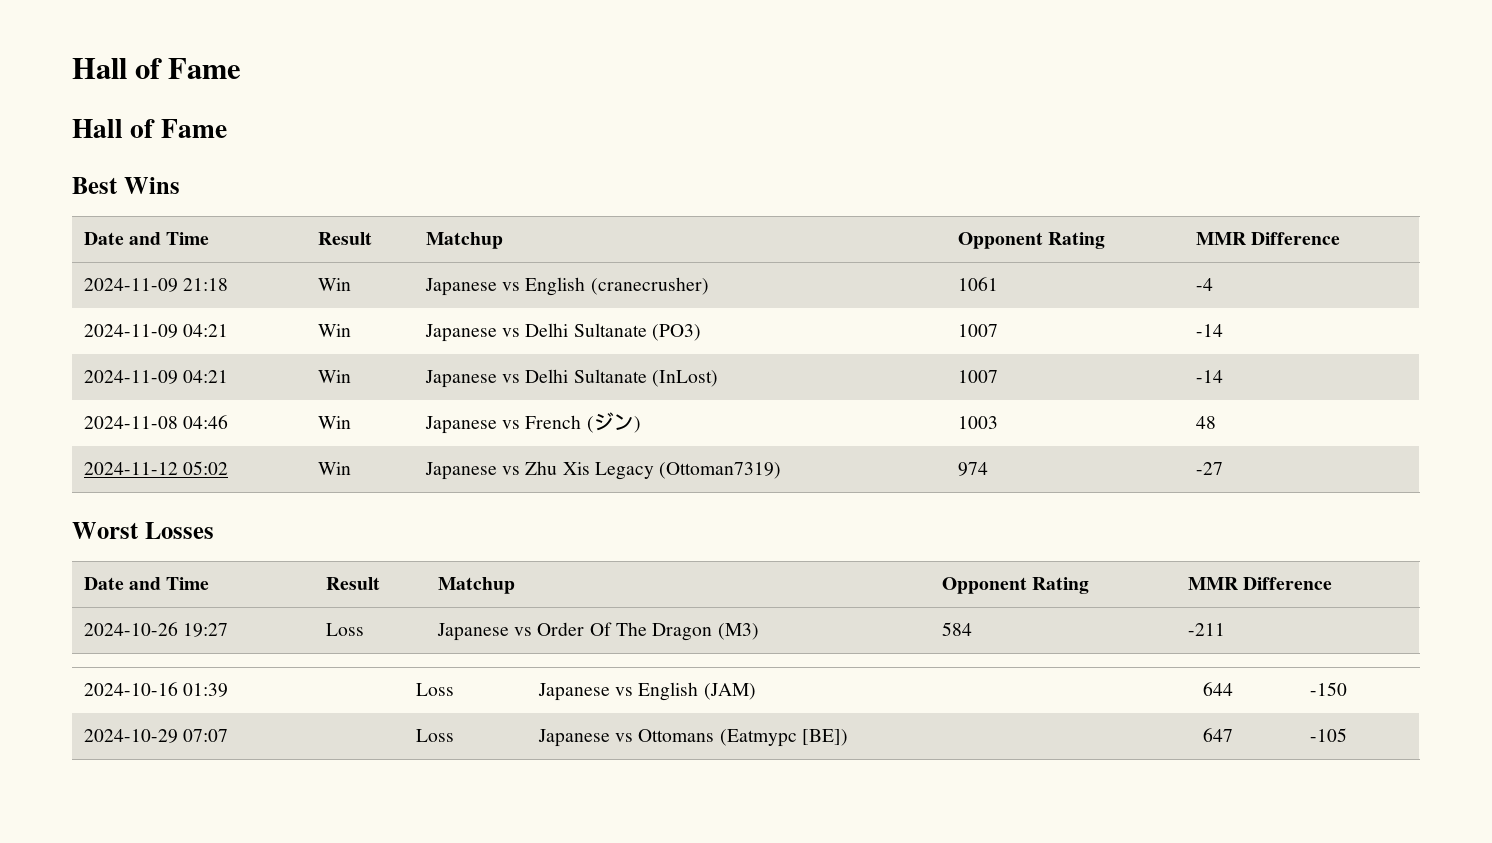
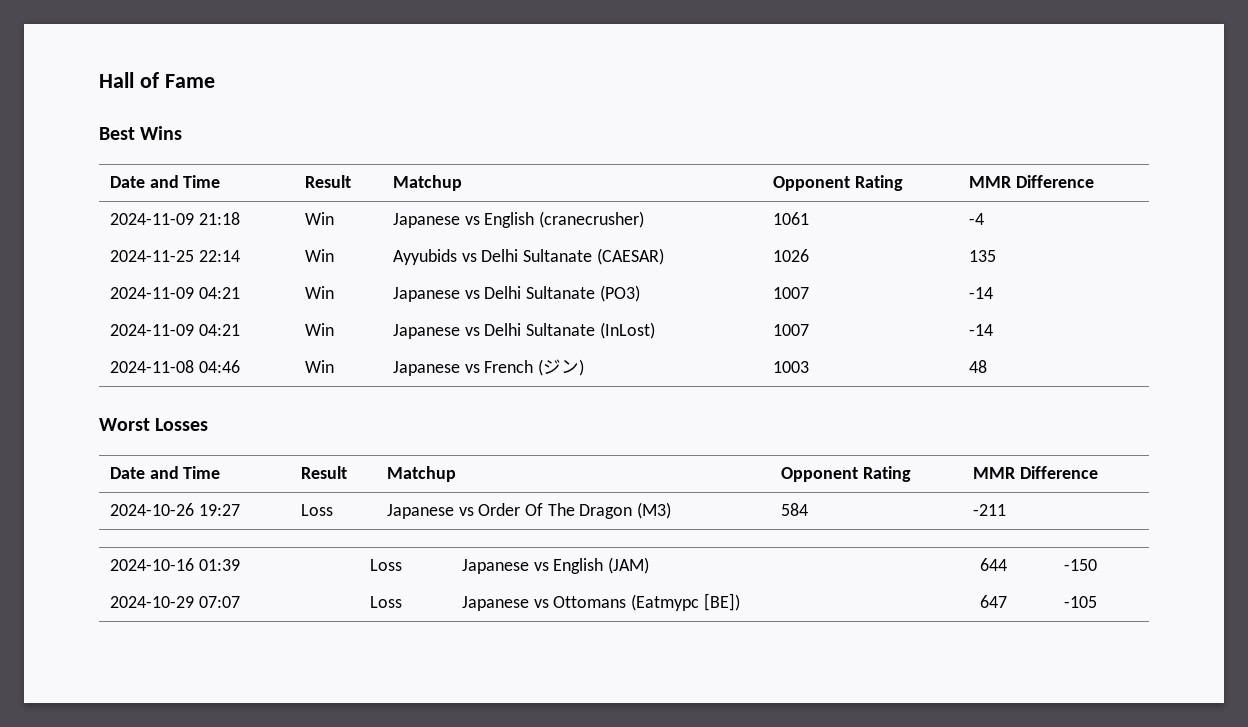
[72,58,242,79] [72,119,227,138] Hall of Fame // Hall of Fame -> [99,72,215,88] Hall of Fame
(1213, 284) none -> [109,250,240,262] [304,249,334,262] [392,248,664,265] [772,249,809,262] [968,250,996,262] // 2024-11-25 22:14 | Win | Ayyubids vs Delhi Sultanate (CAESAR) | 1026 | 135
[83,461,229,475] [317,462,351,475] [424,461,782,480] [957,462,988,476] [1195,462,1223,475] // 2024-11-12 05:02 | Win | Japanese vs Zhu Xis Legacy (Ottoman7319) | 974 | -27 -> (987, 366) none

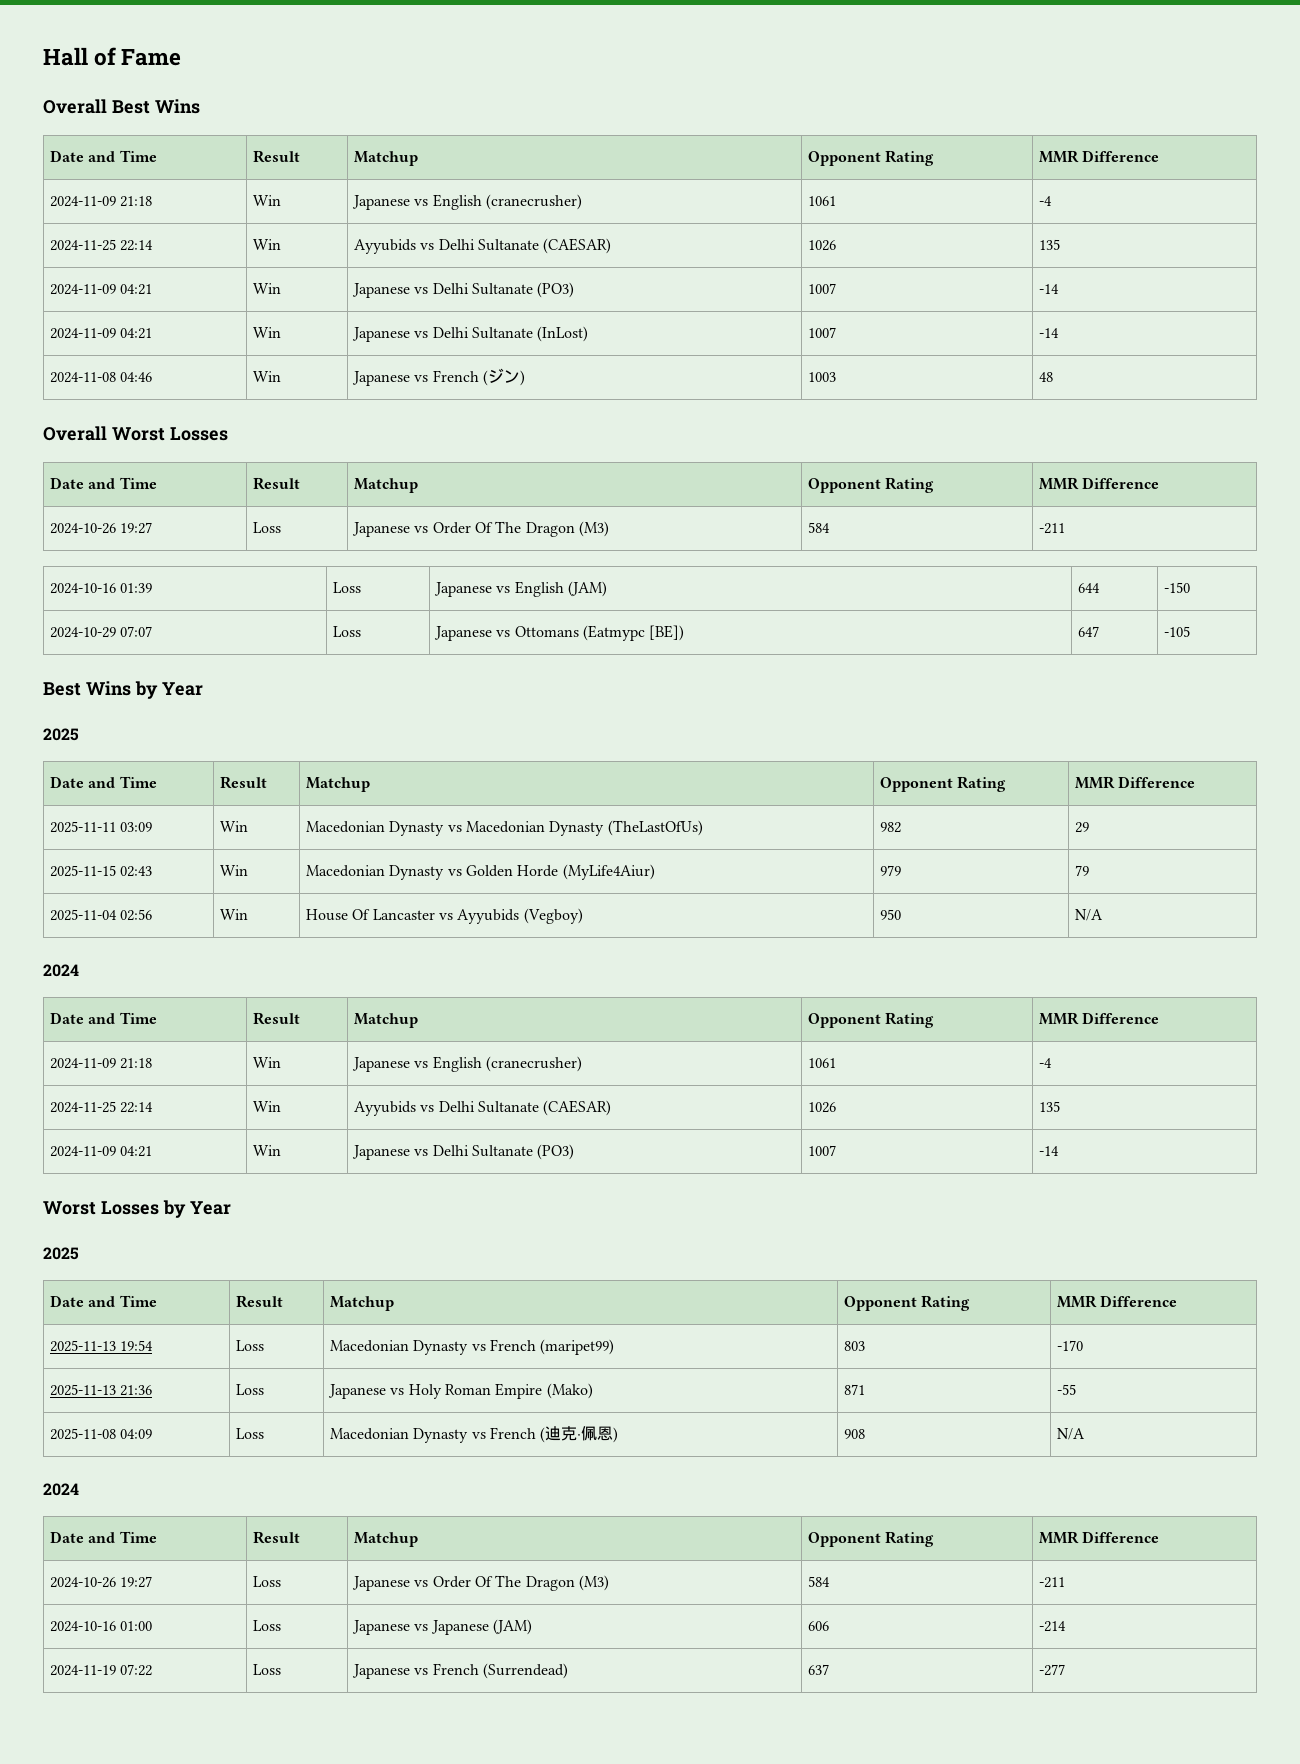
(215, 81) none -> [43,99,107,114] Overall
(987, 366) none -> [43,426,107,441] Overall
(1097, 602) none -> [43,681,203,699] [43,728,79,741] [50,776,157,788] [220,776,268,789] [306,777,371,792] [880,776,1007,792] [1075,776,1196,789] [50,821,153,833] [220,821,249,832] [306,820,703,836] [880,822,902,833] [1075,822,1090,833] [50,865,153,877] [220,865,249,876] [306,864,655,880] [880,865,902,876] [1075,865,1090,876] [50,909,153,921] [220,909,249,920] [306,908,583,924] [880,909,902,920] [1075,909,1104,921] [43,964,79,977] [50,1012,157,1024] [253,1012,301,1025] [354,1013,419,1028] [808,1012,935,1028] [1039,1012,1160,1025] [50,1058,153,1069] [253,1057,282,1068] [352,1056,582,1072] [808,1058,837,1068] [1039,1058,1053,1068] [50,1101,154,1113] [253,1101,282,1112] [354,1100,612,1116] [808,1102,837,1113] [1039,1101,1061,1112] [50,1146,153,1157] [253,1145,282,1156] [352,1144,575,1160] [808,1145,837,1156] [1039,1146,1060,1156] [43,1200,231,1218] [43,1247,79,1260] [50,1295,157,1307] [236,1295,284,1308] [330,1296,395,1311] [844,1295,971,1311] [1057,1295,1178,1308] [50,1340,154,1352] [236,1340,265,1351] [330,1339,615,1355] [844,1341,866,1351] [1057,1340,1084,1351] [50,1384,153,1396] [236,1384,265,1395] [328,1383,593,1399] [844,1384,866,1395] [1057,1384,1077,1395] [50,1428,153,1440] [236,1428,265,1439] [330,1426,619,1443] [844,1429,866,1439] [1057,1428,1086,1440] [43,1483,79,1496] [50,1531,157,1543] [253,1531,301,1544] [354,1532,419,1547] [808,1531,935,1547] [1039,1531,1160,1544] [50,1576,153,1588] [253,1576,282,1587] [352,1575,609,1591] [808,1576,831,1587] [1039,1577,1066,1588] [50,1621,153,1632] [253,1620,282,1631] [352,1619,532,1635] [808,1621,830,1631] [1039,1621,1067,1632] [50,1664,153,1676] [253,1664,282,1675] [352,1663,568,1679] [808,1664,830,1675] [1039,1664,1066,1676] // Best Wins by Year // 2025 // Date and Time | Result | Matchup | Opponent Rating | MMR Difference // 2025-11-11 03:09 | Win | Macedonian Dynasty vs Macedonian Dynasty (TheLastOfUs) | 982 | 29 // 2025-11-15 02:43 | Win | Macedonian Dynasty vs Golden Horde (MyLife4Aiur) | 979 | 79 // 2025-11-04 02:56 | Win | House Of Lancaster vs Ayyubids (Vegboy) | 950 | N/A // 2024 // Date and Time | Result | Matchup | Opponent Rating | MMR Difference // 2024-11-09 21:18 | Win | Japanese vs English (cranecrusher) | 1061 | -4 // 2024-11-25 22:14 | Win | Ayyubids vs Delhi Sultanate (CAESAR) | 1026 | 135 // 2024-11-09 04:21 | Win | Japanese vs Delhi Sultanate (PO3) | 1007 | -14 // Worst Losses by Year // 2025 // Date and Time | Result | Matchup | Opponent Rating | MMR Difference // 2025-11-13 19:54 | Loss | Macedonian Dynasty vs French (maripet99) | 803 | -170 // 2025-11-13 21:36 | Loss | Japanese vs Holy Roman Empire (Mako) | 871 | -55 // 2025-11-08 04:09 | Loss | Macedonian Dynasty vs French (迪克·佩恩) | 908 | N/A // 2024 // Date and Time | Result | Matchup | Opponent Rating | MMR Difference // 2024-10-26 19:27 | Loss | Japanese vs Order Of The Dragon (M3) | 584 | -211 // 2024-10-16 01:00 | Loss | Japanese vs Japanese (JAM) | 606 | -214 // 2024-11-19 07:22 | Loss | Japanese vs French (Surrendead) | 637 | -277

